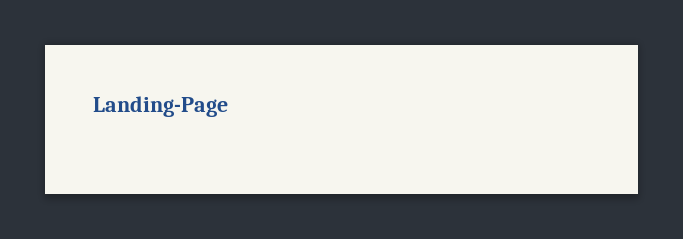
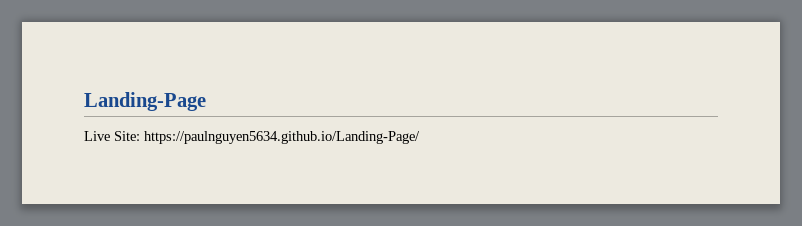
(228, 106) none -> [84,131,420,144] // Live Site: https://paulnguyen5634.github.io/Landing-Page/

